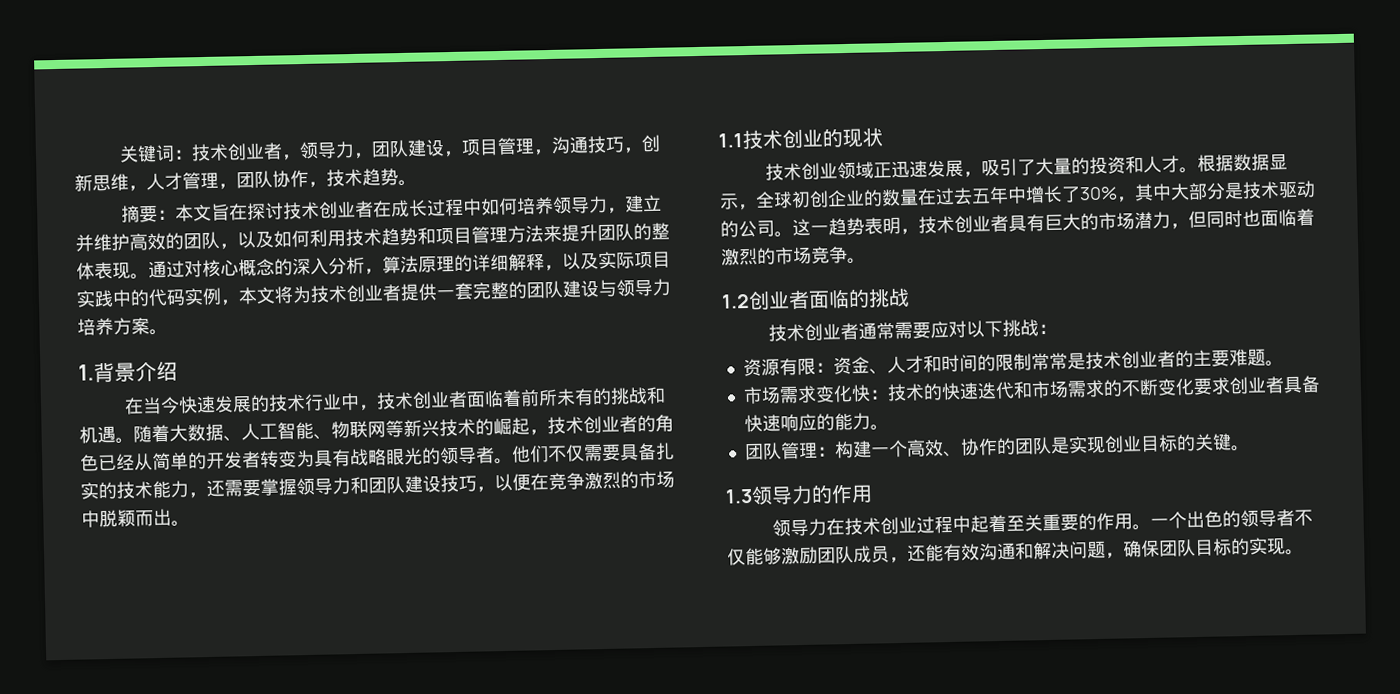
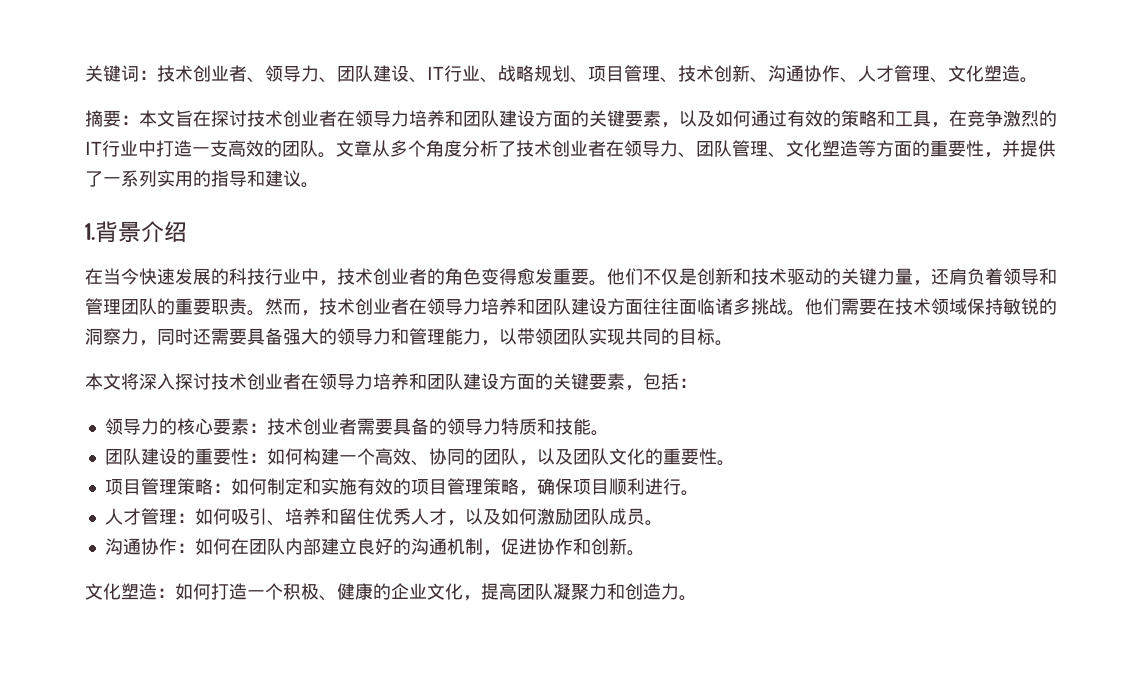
[282,134,662,161] [74,168,399,192] ，领导力，团队建设，项目管理，沟通技巧，创新思维，人才管理，团队协作，技术趋势 -> [247,65,1020,83] 、领导力、团队建设、IT行业、战略规划、项目管理、技术创新、沟通协作、人才管理、文化塑造
[390,194,663,218] [75,222,670,252] [76,251,671,280] [76,278,671,308] [77,317,150,336] 成长过程中如何培养领导力，建立并维护高效的团队，以及如何利用技术趋势和项目管理方法来提升团队的整体表现。通过对核心概念的深入分析，算法原理的详细解释，以及实际项目实践中的代码实例，本文将为技术创业者提供一套完整的团队建设与领导力培养方案 -> [355,110,1057,128] [85,140,1056,158] [85,170,301,187] 领导力培养和团队建设方面的关键要素，以及如何通过有效的策略和工具，在竞争激烈的IT行业中打造一支高效的团队。文章从多个角度分析了技术创业者在领导力、团队管理、文化塑造等方面的重要性，并提供了一系列实用的指导和建议
[268,393,307,412] 技术 -> [229,268,265,285] 科技
[466,386,667,408] [79,414,674,444] [80,442,675,472] [80,470,675,500] [81,508,190,528] [718,127,883,150] [765,153,1289,181] [719,180,1316,211] [720,208,1315,238] [721,246,866,266] [721,287,910,310] [768,319,1058,342] [742,348,1284,377] [742,375,1321,405] [743,412,889,433] [743,433,1250,461] [725,483,873,505] [772,508,1314,537] [727,537,1286,566] 面临着前所未有的挑战和机遇。随着大数据、人工智能、物联网等新兴技术的崛起，技术创业者的角色已经从简单的开发者转变为具有战略眼光的领导者。他们不仅需要具备扎实的技术能力，还需要掌握领导力和团队建设技巧，以便在竞争激烈的市场中脱颖而出。 // 1.1技术创业的现状 // 技术创业领域正迅速发展，吸引了大量的投资和人才。根据数据显示，全球初创企业的数量在过去五年中增长了30%，其中大部分是技术驱动的公司。这一趋势表明，技术创业者具有巨大的市场潜力，但同时也面临着激烈的市场竞争。 // 1.2创业者面临的挑战 // 技术创业者通常需要应对以下挑战： // 资源有限：资金、人才和时间的限制常常是技术创业者的主要难题。 // 市场需求变化快：技术的快速迭代和市场需求的不断变化要求创业者具备快速响应的能力。 // 团队管理：构建一个高效、协作的团队是实现创业目标的关键。 // 1.3领导力的作用 // 领导力在技术创业过程中起着至关重要的作用。一个出色的领导者不仅能够激励团队成员，还能有效沟通和解决问题，确保团队目标的实现 -> [427,268,1057,286] [85,298,1057,316] [85,328,733,346] [85,373,697,391] [104,418,609,436] [104,448,735,466] [104,478,699,496] [104,508,663,526] [104,538,645,556] [85,583,679,601] 的角色变得愈发重要。他们不仅是创新和技术驱动的关键力量，还肩负着领导和管理团队的重要职责。然而，技术创业者在领导力培养和团队建设方面往往面临诸多挑战。他们需要在技术领域保持敏锐的洞察力，同时还需要具备强大的领导力和管理能力，以带领团队实现共同的目标。 // 本文将深入探讨技术创业者在领导力培养和团队建设方面的关键要素，包括： // 领导力的核心要素：技术创业者需要具备的领导力特质和技能。 // 团队建设的重要性：如何构建一个高效、协同的团队，以及团队文化的重要性。 // 项目管理策略：如何制定和实施有效的项目管理策略，确保项目顺利进行。 // 人才管理：如何吸引、培养和留住优秀人才，以及如何激励团队成员。 // 沟通协作：如何在团队内部建立良好的沟通机制，促进协作和创新。 // 文化塑造：如何打造一个积极、健康的企业文化，提高团队凝聚力和创造力

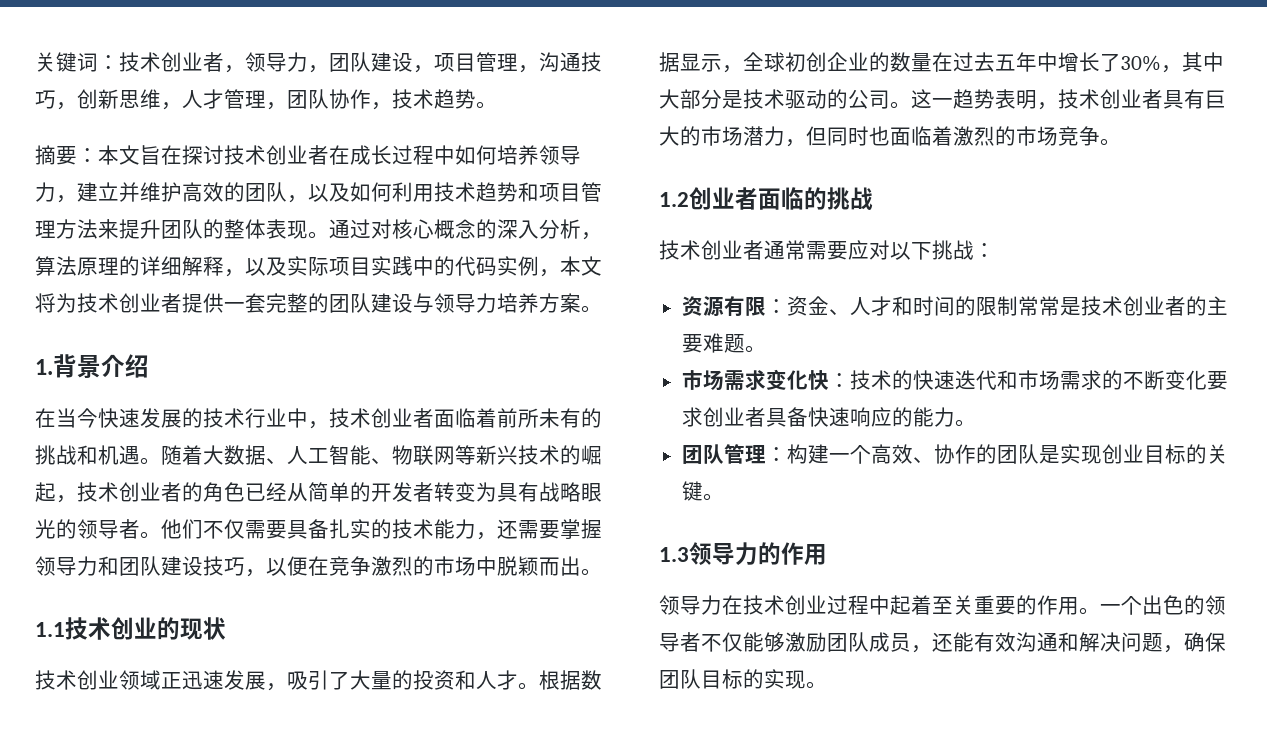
[247,65,1020,83] 、领导力、团队建设、IT行业、战略规划、项目管理、技术创新、沟通协作、人才管理、文化塑造 -> [224,52,602,73] [35,89,476,110] ，领导力，团队建设，项目管理，沟通技巧，创新思维，人才管理，团队协作，技术趋势
[355,110,1057,128] [85,140,1056,158] [85,170,301,187] 领导力培养和团队建设方面的关键要素，以及如何通过有效的策略和工具，在竞争激烈的IT行业中打造一支高效的团队。文章从多个角度分析了技术创业者在领导力、团队管理、文化塑造等方面的重要性，并提供了一系列实用的指导和建议 -> [350,145,581,165] [35,182,602,203] [35,219,602,240] [35,256,602,277] [35,293,581,313] 成长过程中如何培养领导力，建立并维护高效的团队，以及如何利用技术趋势和项目管理方法来提升团队的整体表现。通过对核心概念的深入分析，算法原理的详细解释，以及实际项目实践中的代码实例，本文将为技术创业者提供一套完整的团队建设与领导力培养方案
[229,268,265,285] 科技 -> [203,408,245,428] 技术
[427,268,1057,286] [85,298,1057,316] [85,328,733,346] [85,373,697,391] [104,418,609,436] [104,448,735,466] [104,478,699,496] [104,508,663,526] [104,538,645,556] [85,583,679,601] 的角色变得愈发重要。他们不仅是创新和技术驱动的关键力量，还肩负着领导和管理团队的重要职责。然而，技术创业者在领导力培养和团队建设方面往往面临诸多挑战。他们需要在技术领域保持敏锐的洞察力，同时还需要具备强大的领导力和管理能力，以带领团队实现共同的目标。 // 本文将深入探讨技术创业者在领导力培养和团队建设方面的关键要素，包括： // 领导力的核心要素：技术创业者需要具备的领导力特质和技能。 // 团队建设的重要性：如何构建一个高效、协同的团队，以及团队文化的重要性。 // 项目管理策略：如何制定和实施有效的项目管理策略，确保项目顺利进行。 // 人才管理：如何吸引、培养和留住优秀人才，以及如何激励团队成员。 // 沟通协作：如何在团队内部建立良好的沟通机制，促进协作和创新。 // 文化塑造：如何打造一个积极、健康的企业文化，提高团队凝聚力和创造力 -> [434,408,602,428] [35,445,602,466] [35,482,602,503] [35,519,602,540] [35,556,602,577] [35,617,226,640] [35,670,602,691] [659,52,1224,73] [659,89,1226,110] [659,126,1121,147] [659,187,873,211] [659,240,995,260] [681,296,1228,317] [681,333,766,353] [681,369,1228,391] [681,407,976,427] [681,444,1228,464] [681,481,724,501] [659,542,827,565] [659,595,1226,615] [659,632,1226,653] [659,669,806,689] 面临着前所未有的挑战和机遇。随着大数据、人工智能、物联网等新兴技术的崛起，技术创业者的角色已经从简单的开发者转变为具有战略眼光的领导者。他们不仅需要具备扎实的技术能力，还需要掌握领导力和团队建设技巧，以便在竞争激烈的市场中脱颖而出。 // 1.1技术创业的现状 // 技术创业领域正迅速发展，吸引了大量的投资和人才。根据数据显示，全球初创企业的数量在过去五年中增长了30%，其中大部分是技术驱动的公司。这一趋势表明，技术创业者具有巨大的市场潜力，但同时也面临着激烈的市场竞争。 // 1.2创业者面临的挑战 // 技术创业者通常需要应对以下挑战： // 资源有限：资金、人才和时间的限制常常是技术创业者的主要难题。 // 市场需求变化快：技术的快速迭代和市场需求的不断变化要求创业者具备快速响应的能力。 // 团队管理：构建一个高效、协作的团队是实现创业目标的关键。 // 1.3领导力的作用 // 领导力在技术创业过程中起着至关重要的作用。一个出色的领导者不仅能够激励团队成员，还能有效沟通和解决问题，确保团队目标的实现

